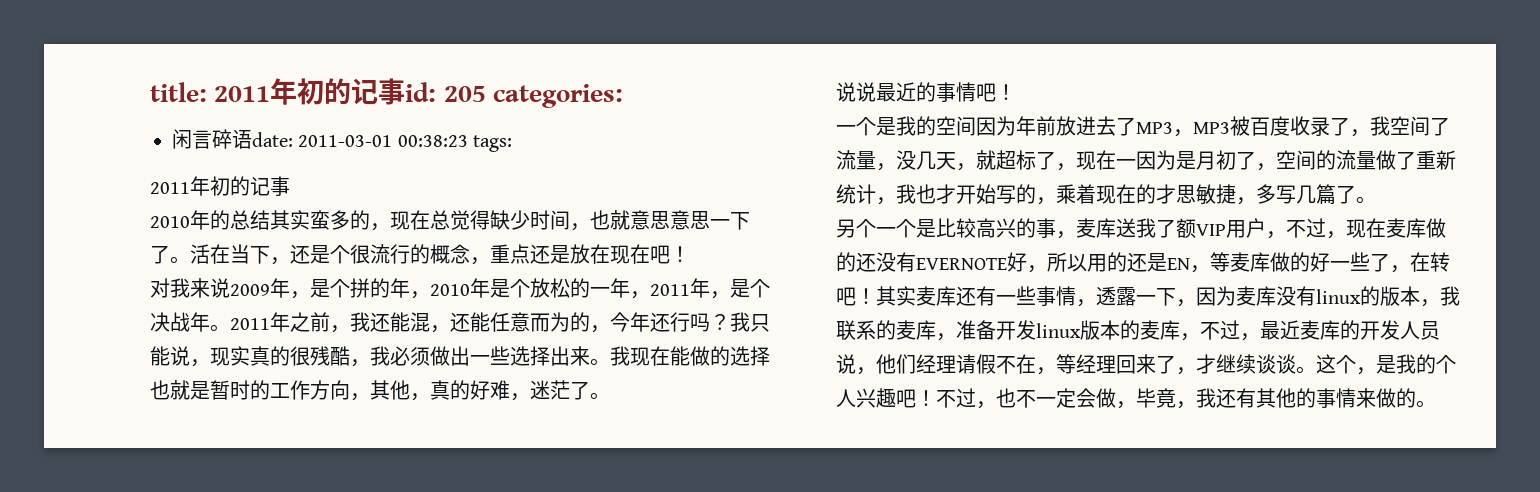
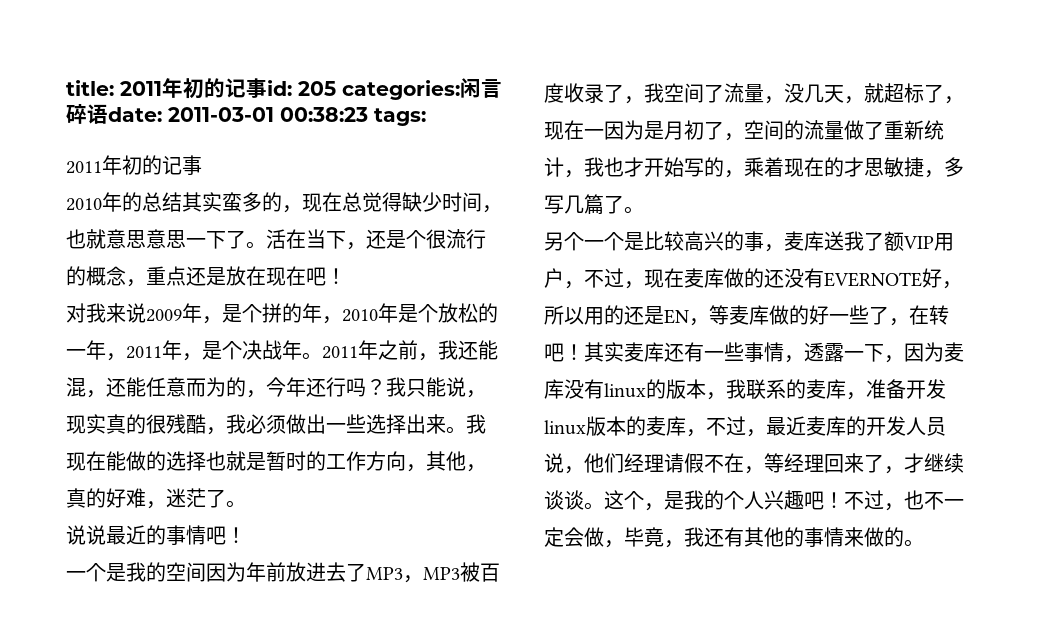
(623, 96) // -> (460, 90) none

